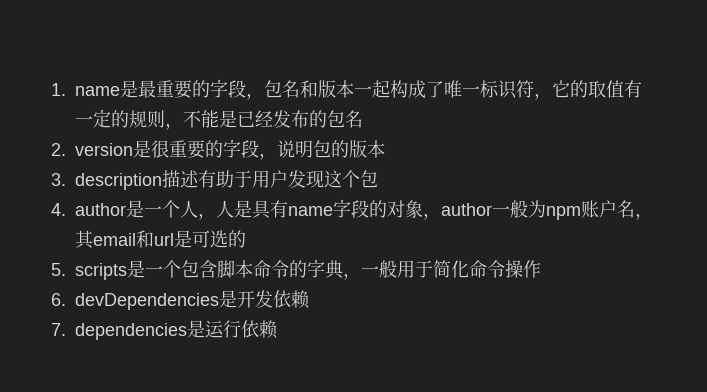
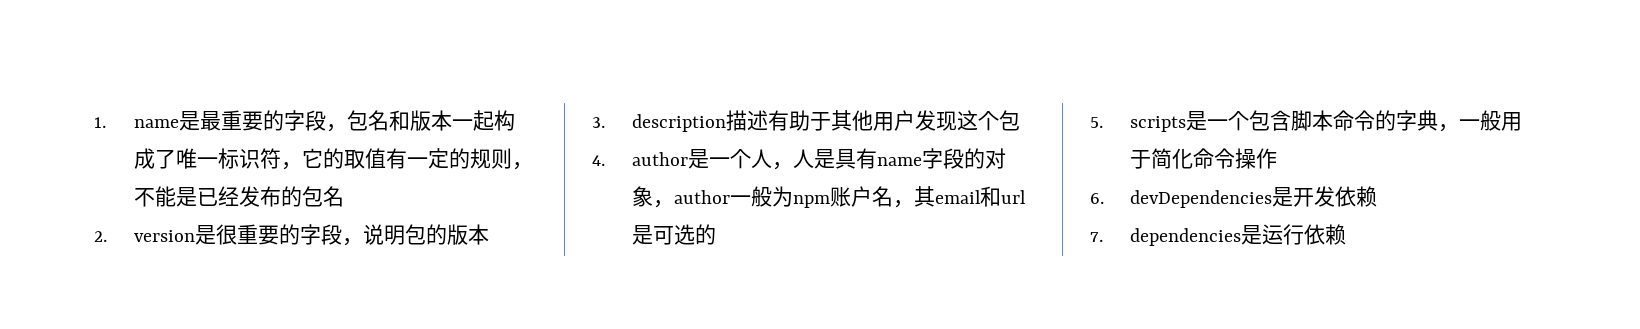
(252, 179) none -> [830,110,873,131] 其他

